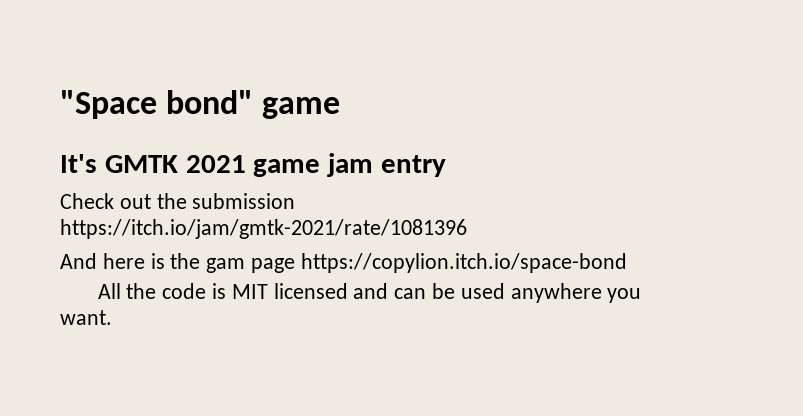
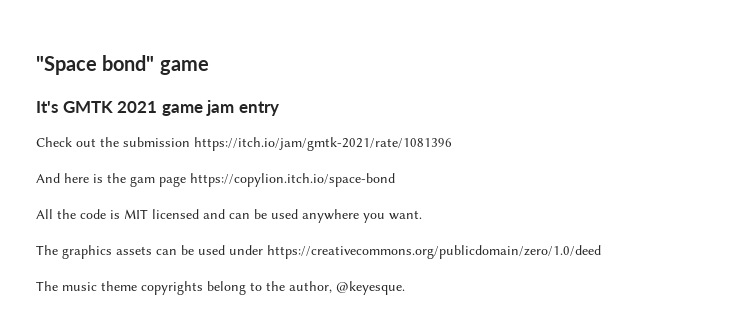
(112, 317) none -> [36,245,601,259] [36,281,405,295] // The graphics assets can be used under https://creativecommons.org/publicdomain/zero/1.0/deed // The music theme copyrights belong to the author, @keyesque.

